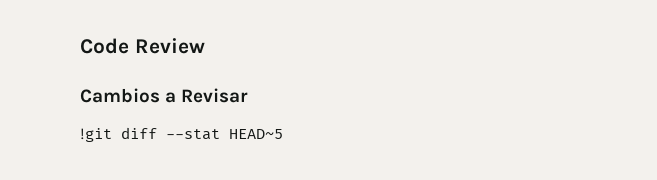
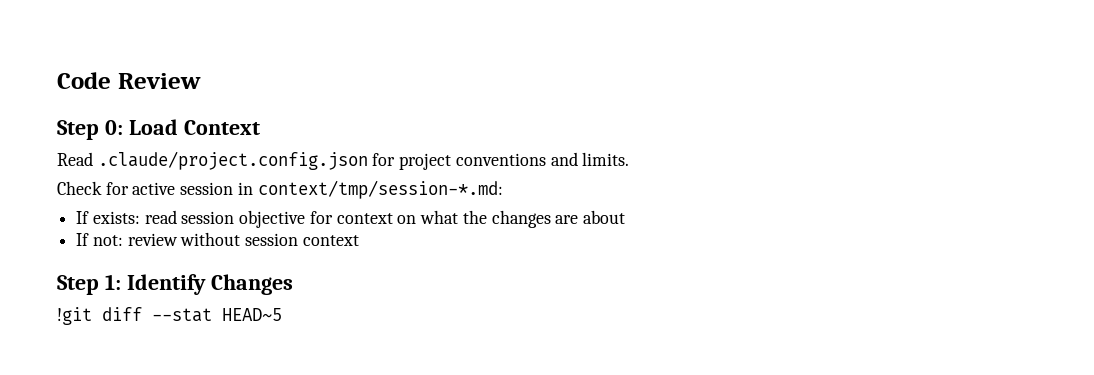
[80,88,249,103] Cambios a Revisar -> [57,119,260,140] [57,151,630,170] [57,180,503,199] [76,210,625,228] [76,232,359,246] [57,274,293,295] Step 0: Load Context // Read .claude/project.config.json for project conventions and limits. // Check for active session in context/tmp/session-*.md: // If exists: read session objective for context on what the changes are about // If not: review without session context // Step 1: Identify Changes

